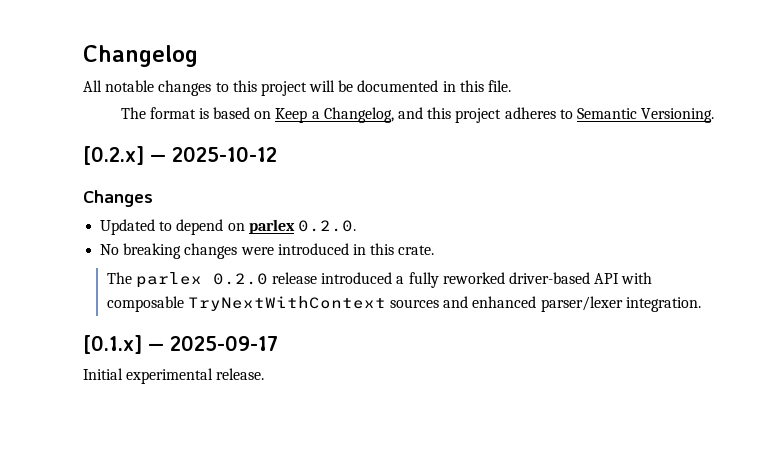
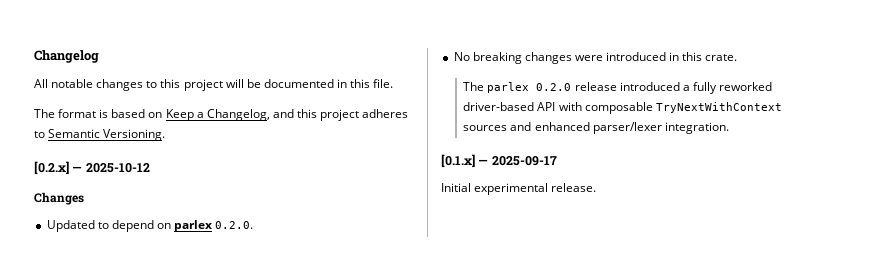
(653, 278) // -> (582, 106) none

